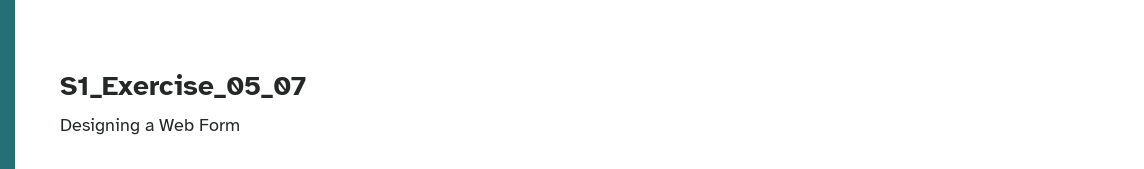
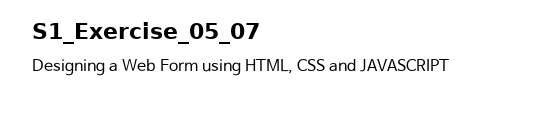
(240, 125) none -> [201,59,450,76] using HTML, CSS and JAVASCRIPT

